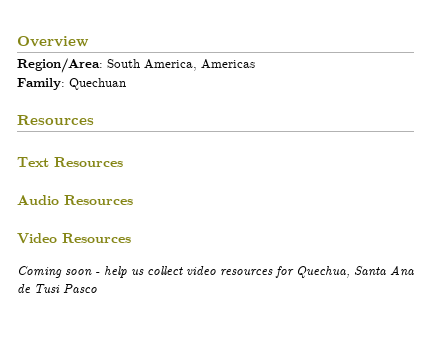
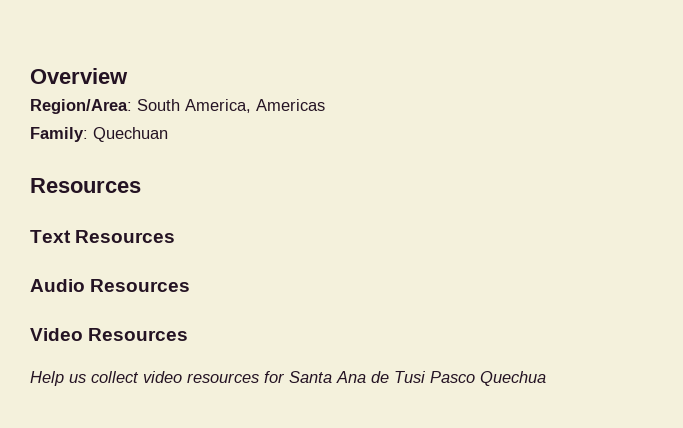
[17,266,127,278] Coming soon - help -> [30,371,64,386] Help
[296,266,350,278] Quechua, -> (285, 377) none
(97, 288) none -> [480,371,546,386] Quechua

